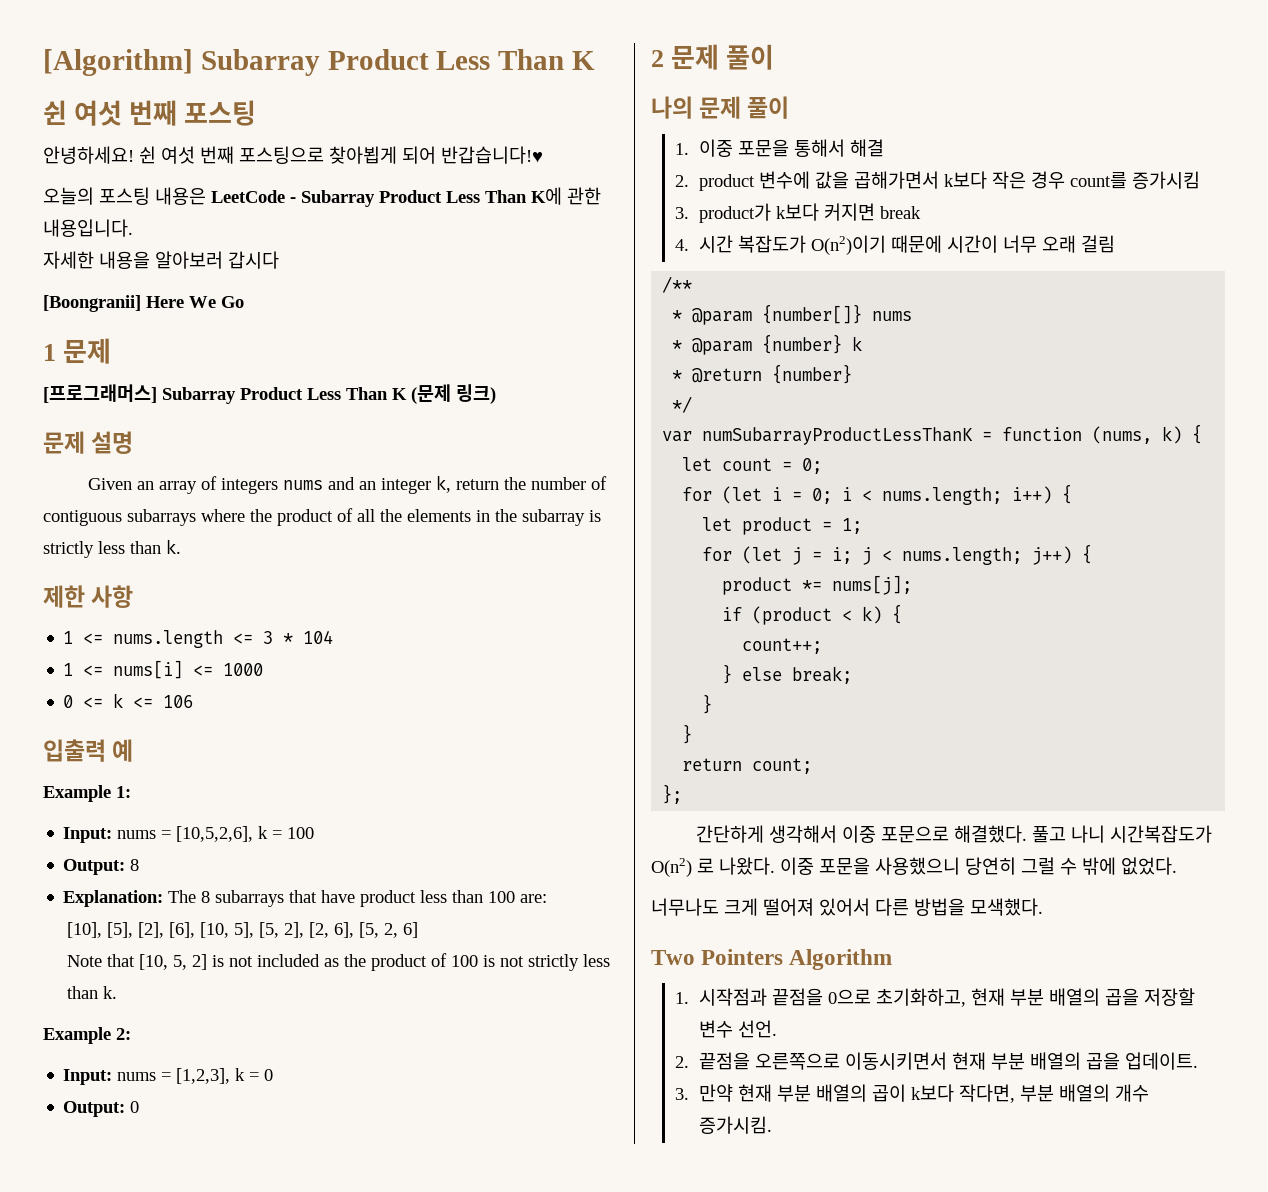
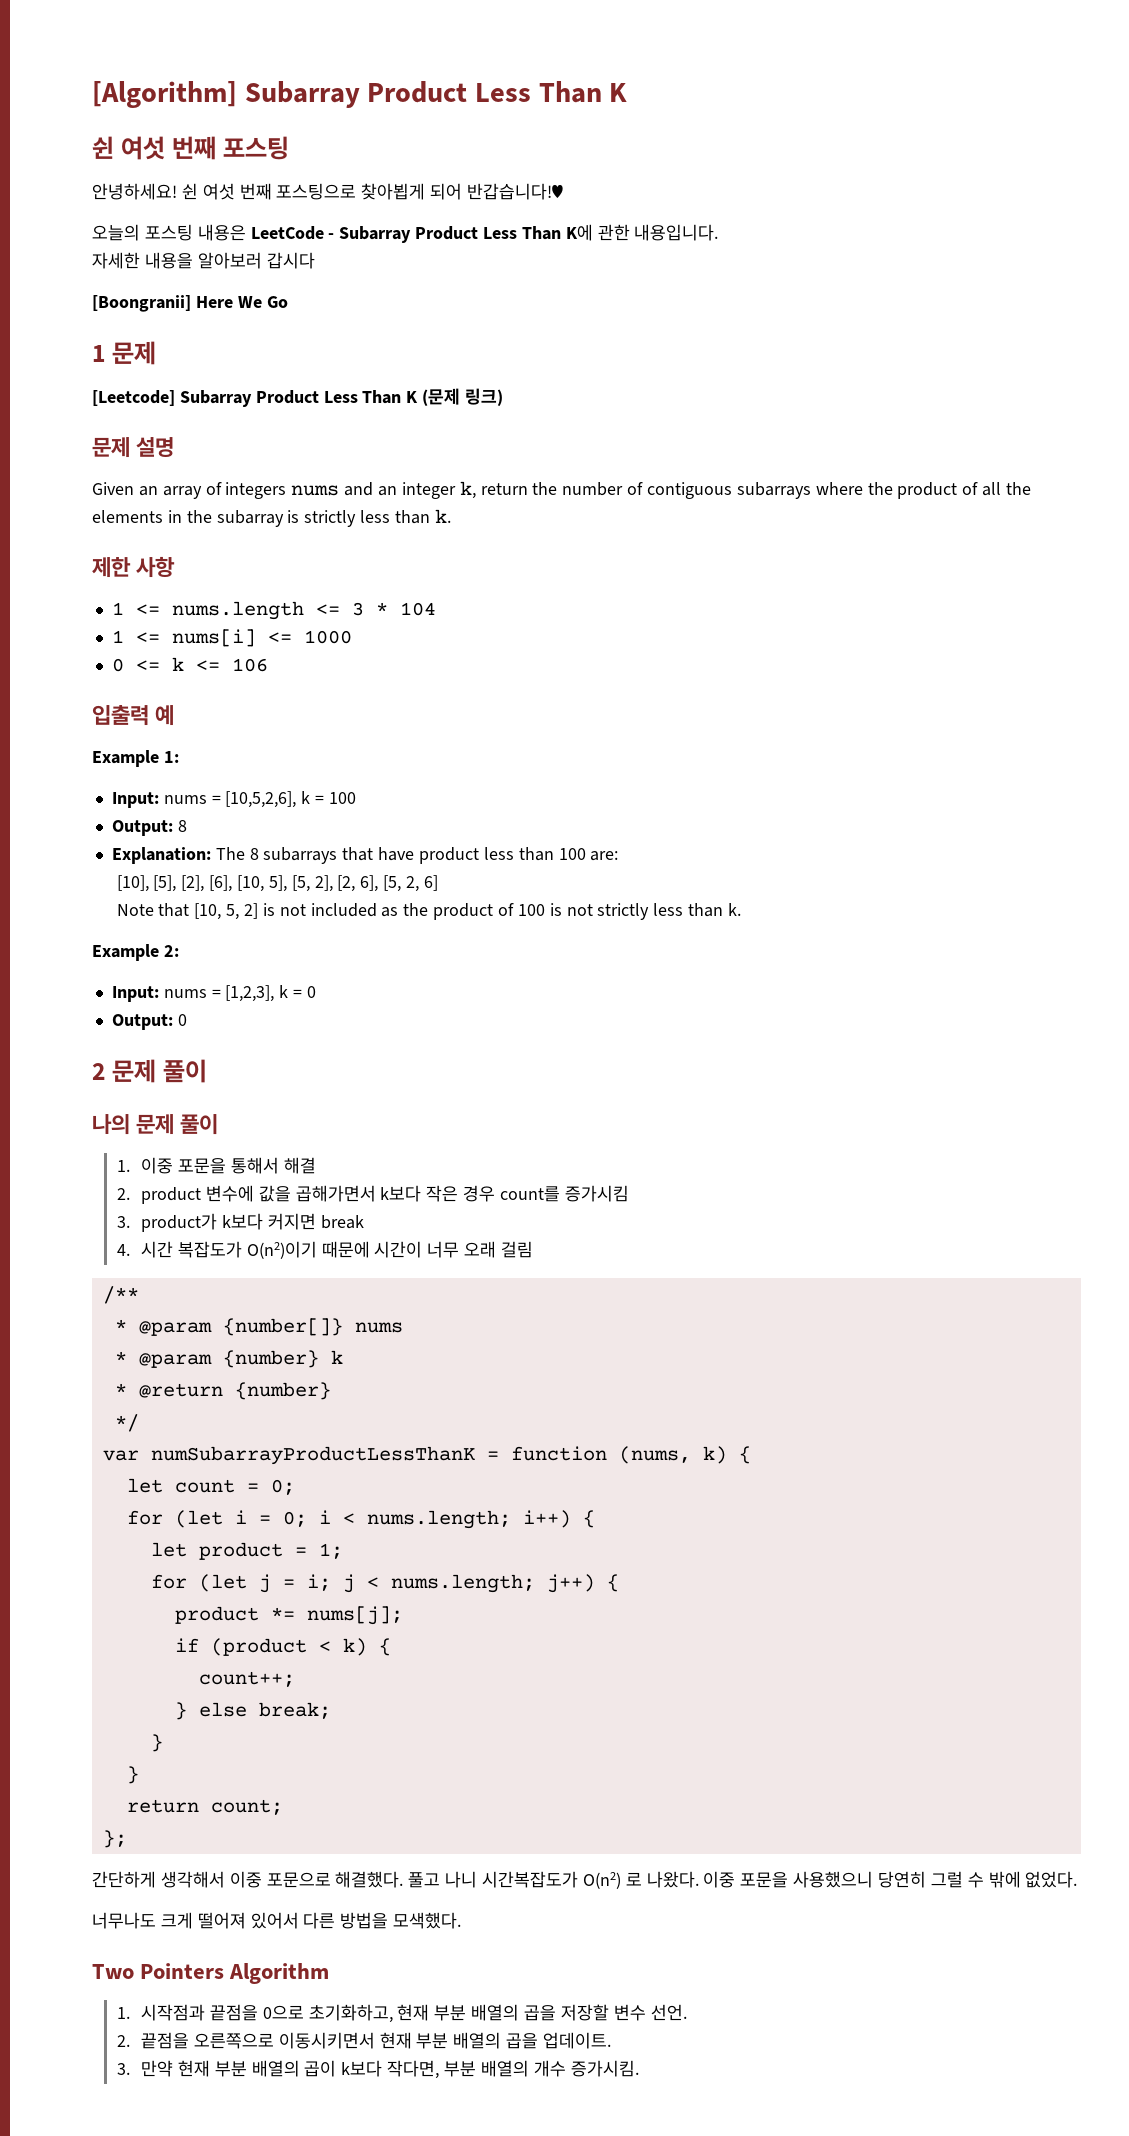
[43,384,157,403] [프로그래머스] -> [92,390,175,406] [Leetcode]

